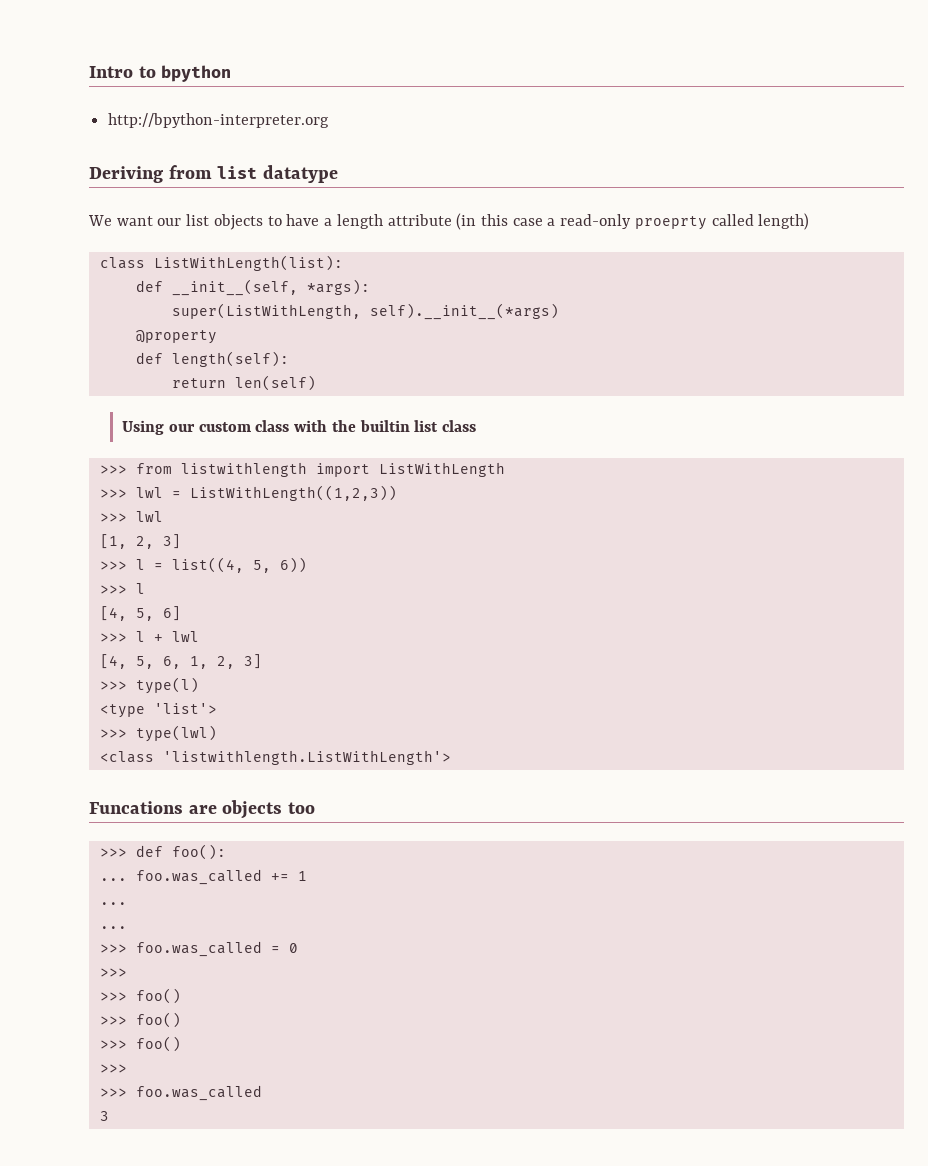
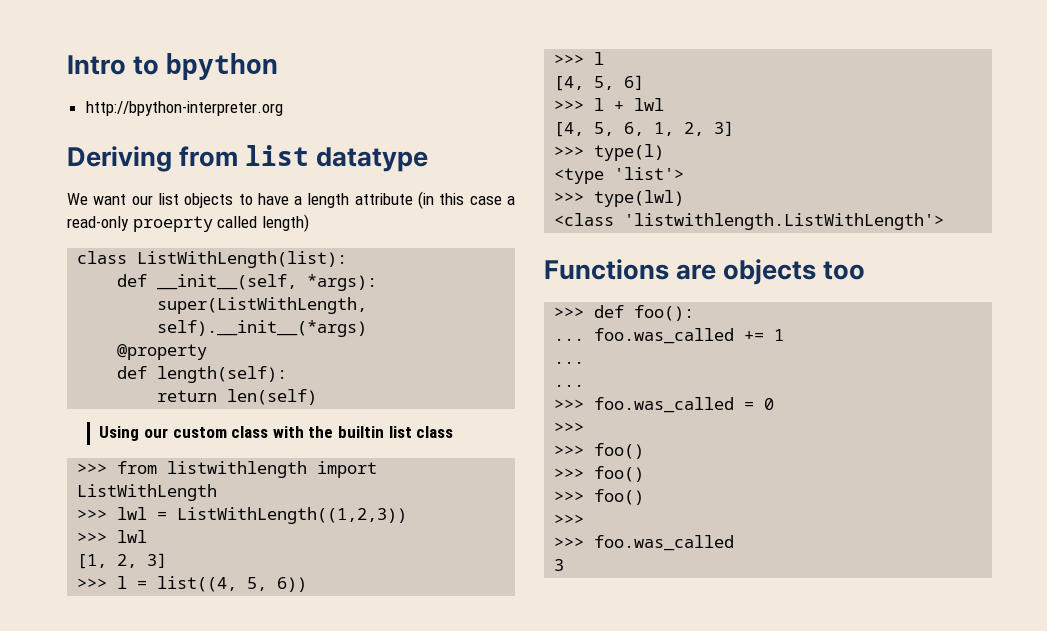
[89,801,183,814] Funcations -> [544,259,669,280] Functions

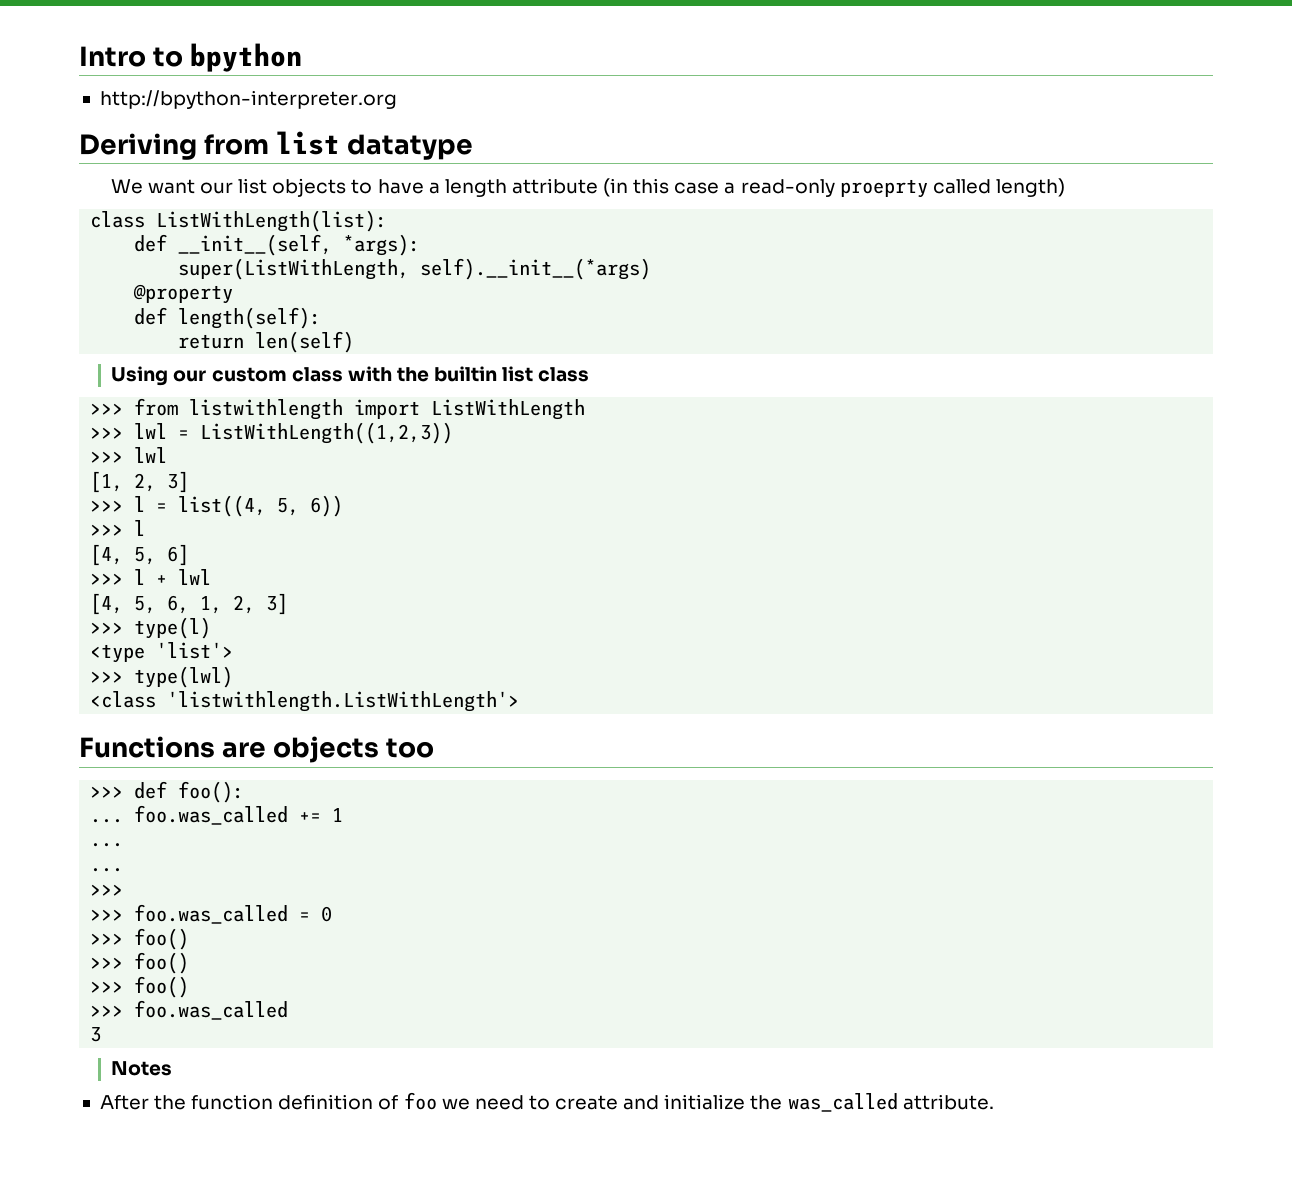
(585, 404) none -> [90,909,124,921] // >>>
[554,445,585,456] // >>> -> (124, 939) none
[554,537,585,548] // >>> -> (124, 1011) none
(565, 565) none -> [111,1061,173,1076] [99,1092,994,1112] // Notes // After the function definition of foo we need to create and initialize the was_called attribute.

